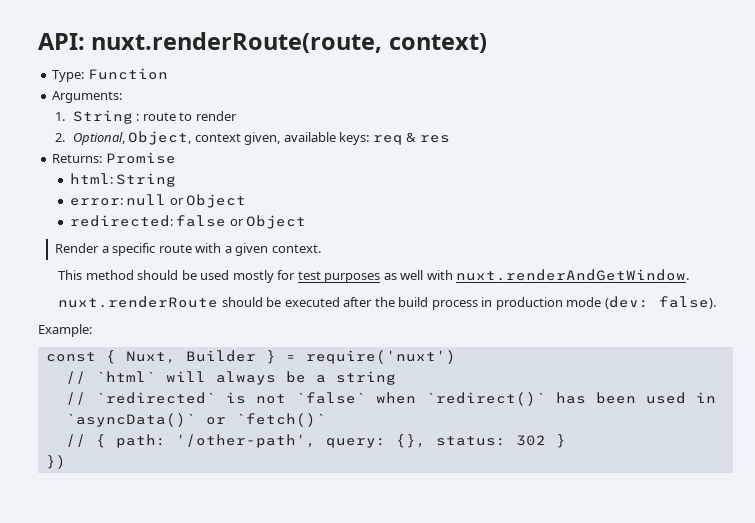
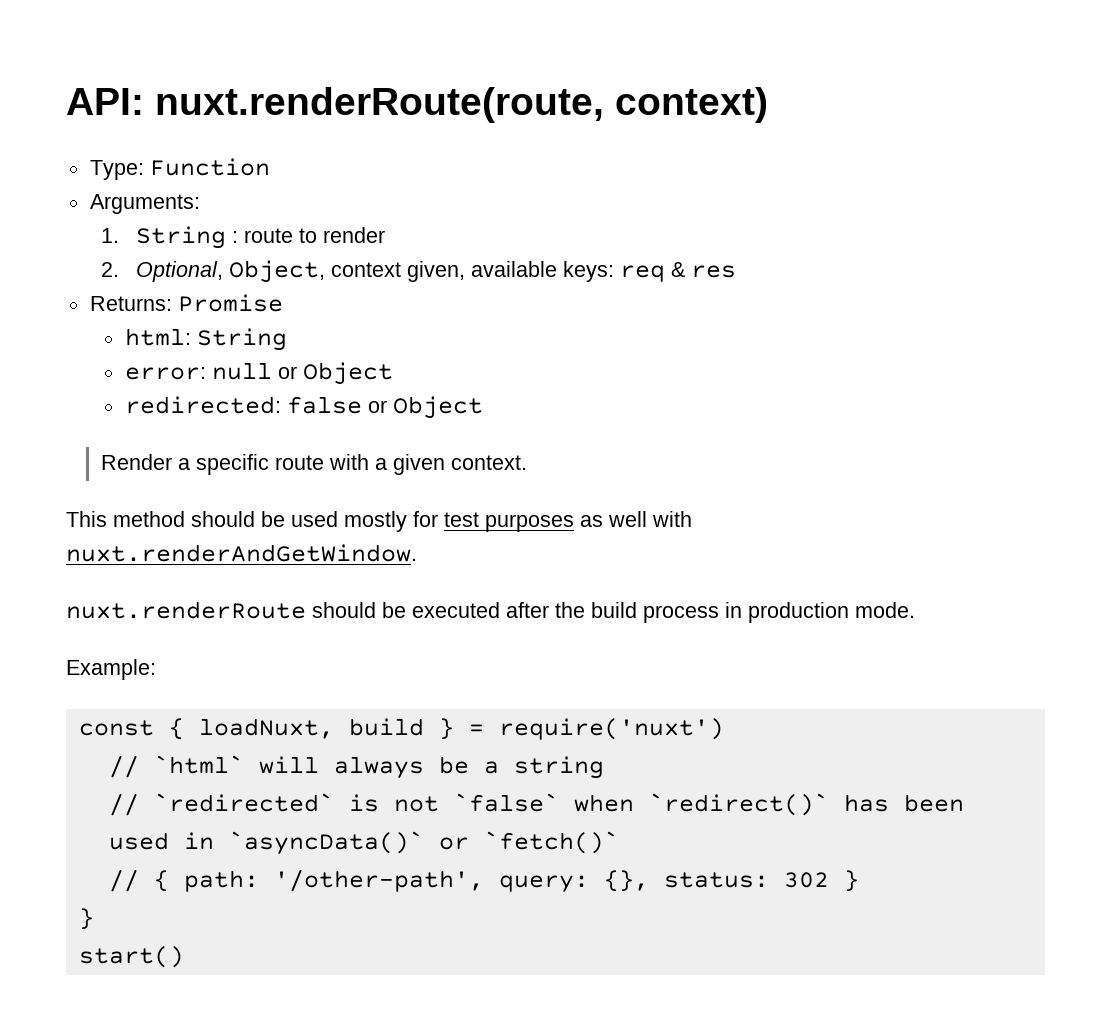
[566,296,716,309] mode (dev: false). -> [855,602,915,618] mode.
[125,350,256,364] Nuxt, Builder -> [198,718,424,739] loadNuxt, build
[45,455,66,469] }) -> [78,908,94,930] [78,946,184,968] } // start()

